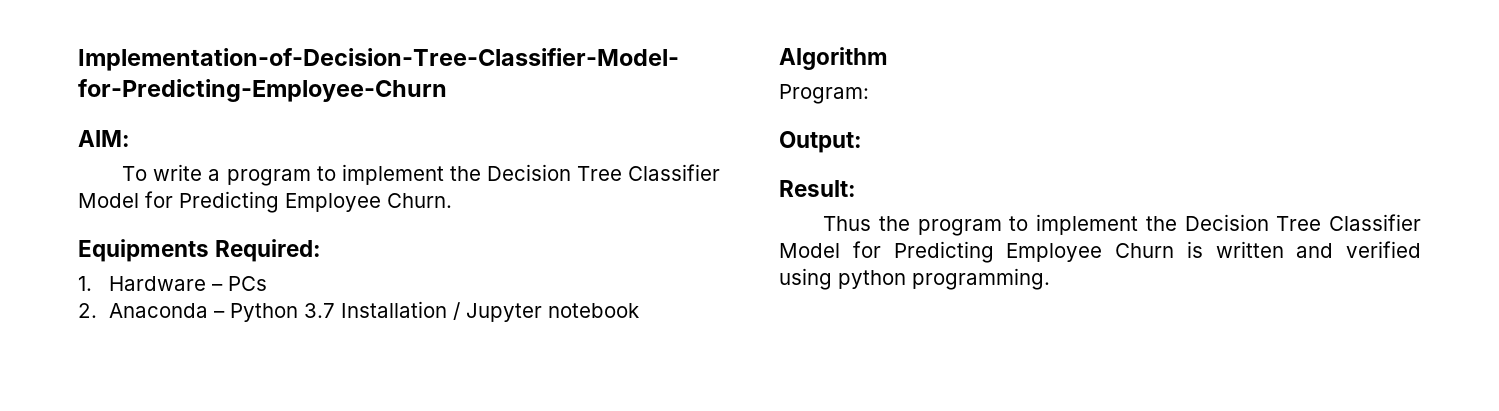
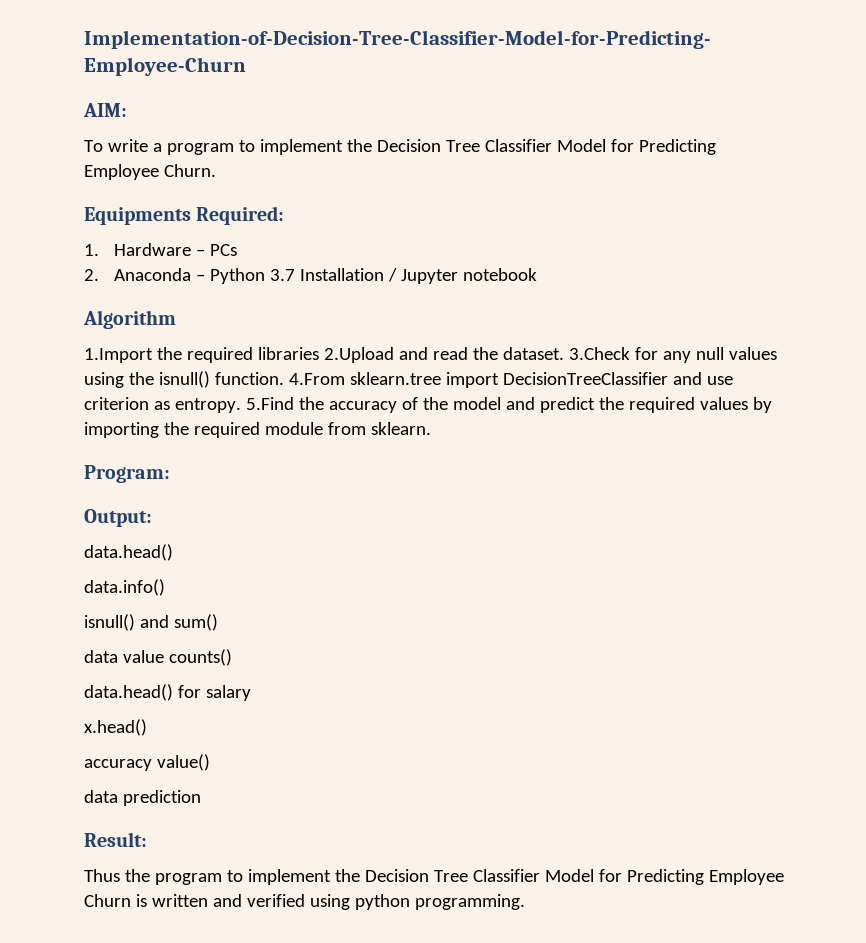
[779,84,869,104] [779,131,862,153] Program: // Output: -> [84,347,777,363] [84,371,733,388] [84,397,772,413] [84,422,431,438] [84,465,170,483] [84,509,152,527] [84,544,173,561] [84,579,165,596] [84,614,218,631] [84,649,232,666] [84,684,251,701] [84,719,147,736] [84,754,210,771] [84,790,201,806] 1.Import the required libraries 2.Upload and read the dataset. 3.Check for any null values using the isnull() function. 4.From sklearn.tree import DecisionTreeClassifier and use criterion as entropy. 5.Find the accuracy of the model and predict the required values by importing the required module from sklearn. // Program: // Output: // data.head() // data.info() // isnull() and sum() // data value counts() // data.head() for salary // x.head() // accuracy value() // data prediction

